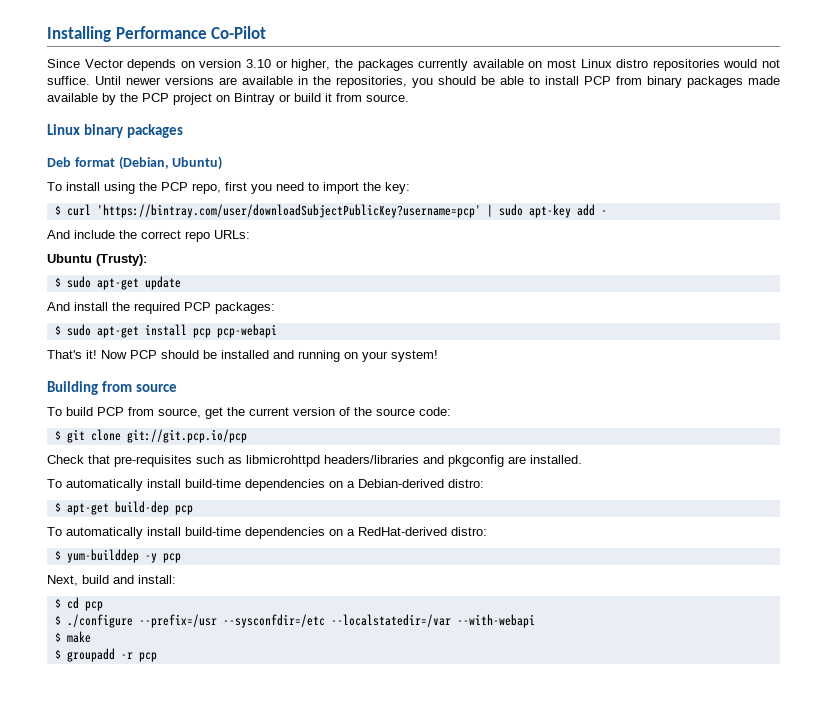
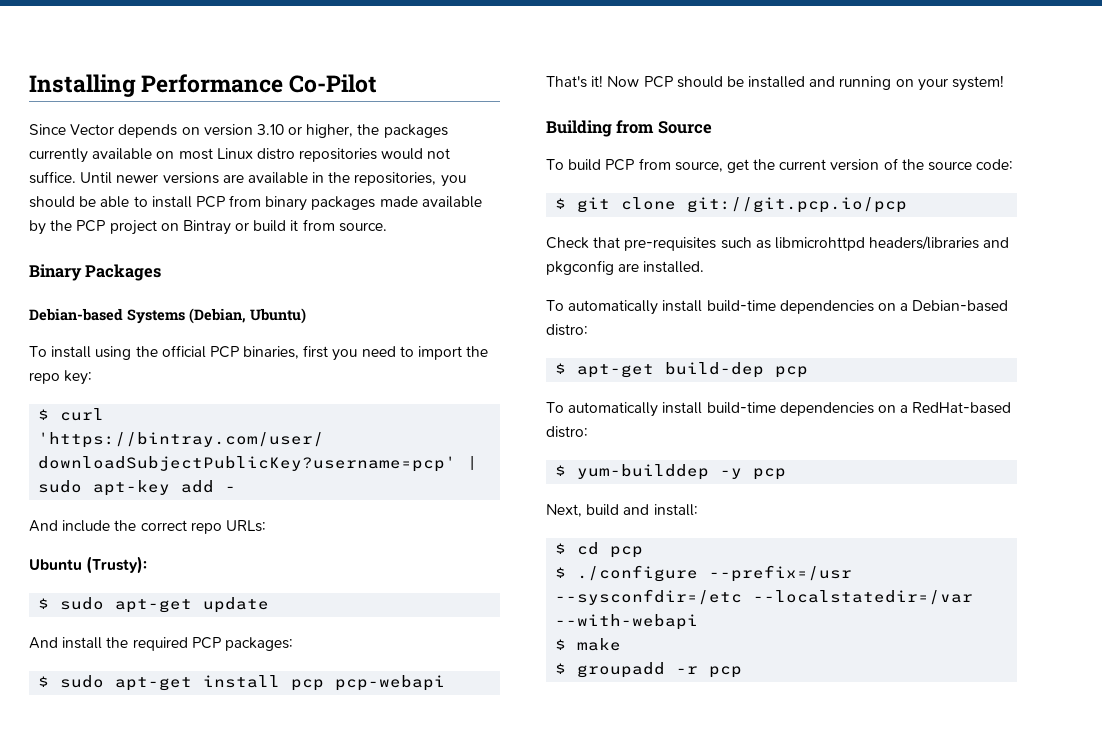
[47,124,183,138] [47,157,115,167] Linux binary packages // Deb format -> [29,264,162,281] [29,308,185,324] Binary Packages // Debian-based Systems
[161,182,221,194] PCP repo, -> [161,345,300,359] official PCP binaries,
(381, 186) none -> [29,372,60,384] repo
[135,384,177,392] source -> [657,121,712,134] Source
[358,479,444,488] Debian-derived -> [912,300,1009,312] Debian-based
[358,527,447,536] RedHat-derived -> [912,402,1012,414] RedHat-based

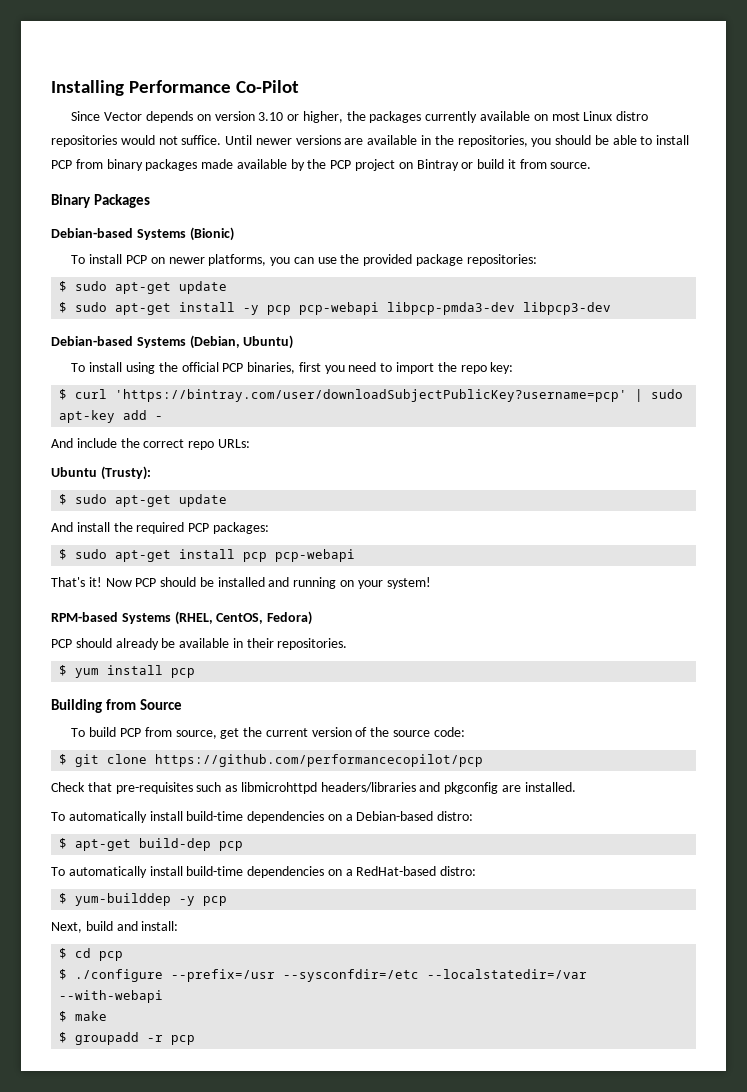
(162, 272) none -> [51,227,234,241] [71,254,537,266] [59,281,228,294] [59,302,612,315] // Debian-based Systems (Bionic) // To install PCP on newer platforms, you can use the provided package repositories: // $ sudo apt-get update // $ sudo apt-get install -y pcp pcp-webapi libpcp-pmda3-dev libpcp3-dev
(1005, 83) none -> [51,611,313,625] [51,638,348,650] [59,665,196,678] // RPM-based Systems (RHEL, CentOS, Fedora) // PCP should already be available in their repositories. // $ yum install pcp
[687,197,908,213] git://git.pcp.io/pcp -> [155,754,484,767] https://github.com/performancecopilot/pcp

